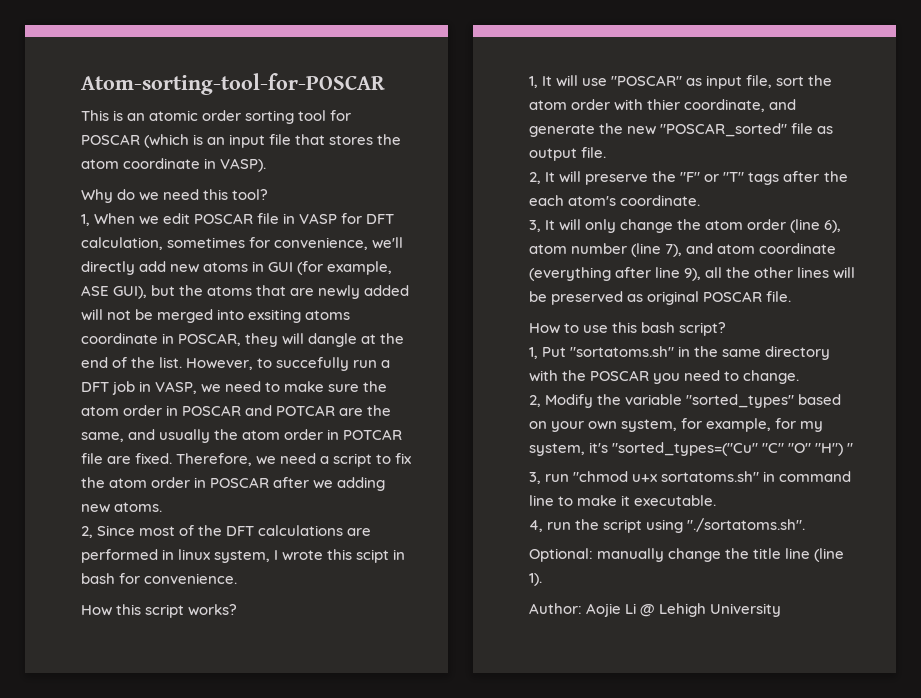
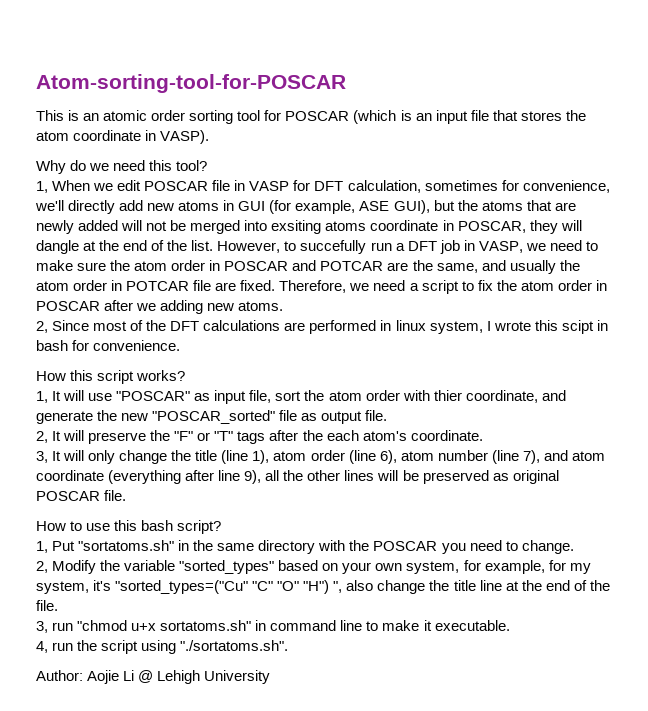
(702, 224) none -> [195,450,270,464] title (line 1),
[847,443,854,453] " -> [333,580,610,594] [36,600,58,611] ", also change the title line at the end of the file.
[529,548,845,562] [529,573,542,586] // Optional: manually change the title line (line 1). -> (289, 645) none

